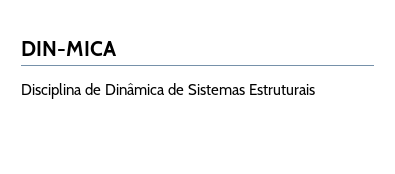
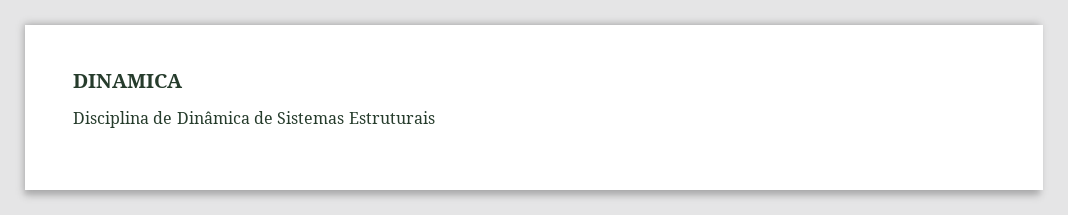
[21,41,117,56] DIN-MICA -> [73,74,183,88] DINAMICA

